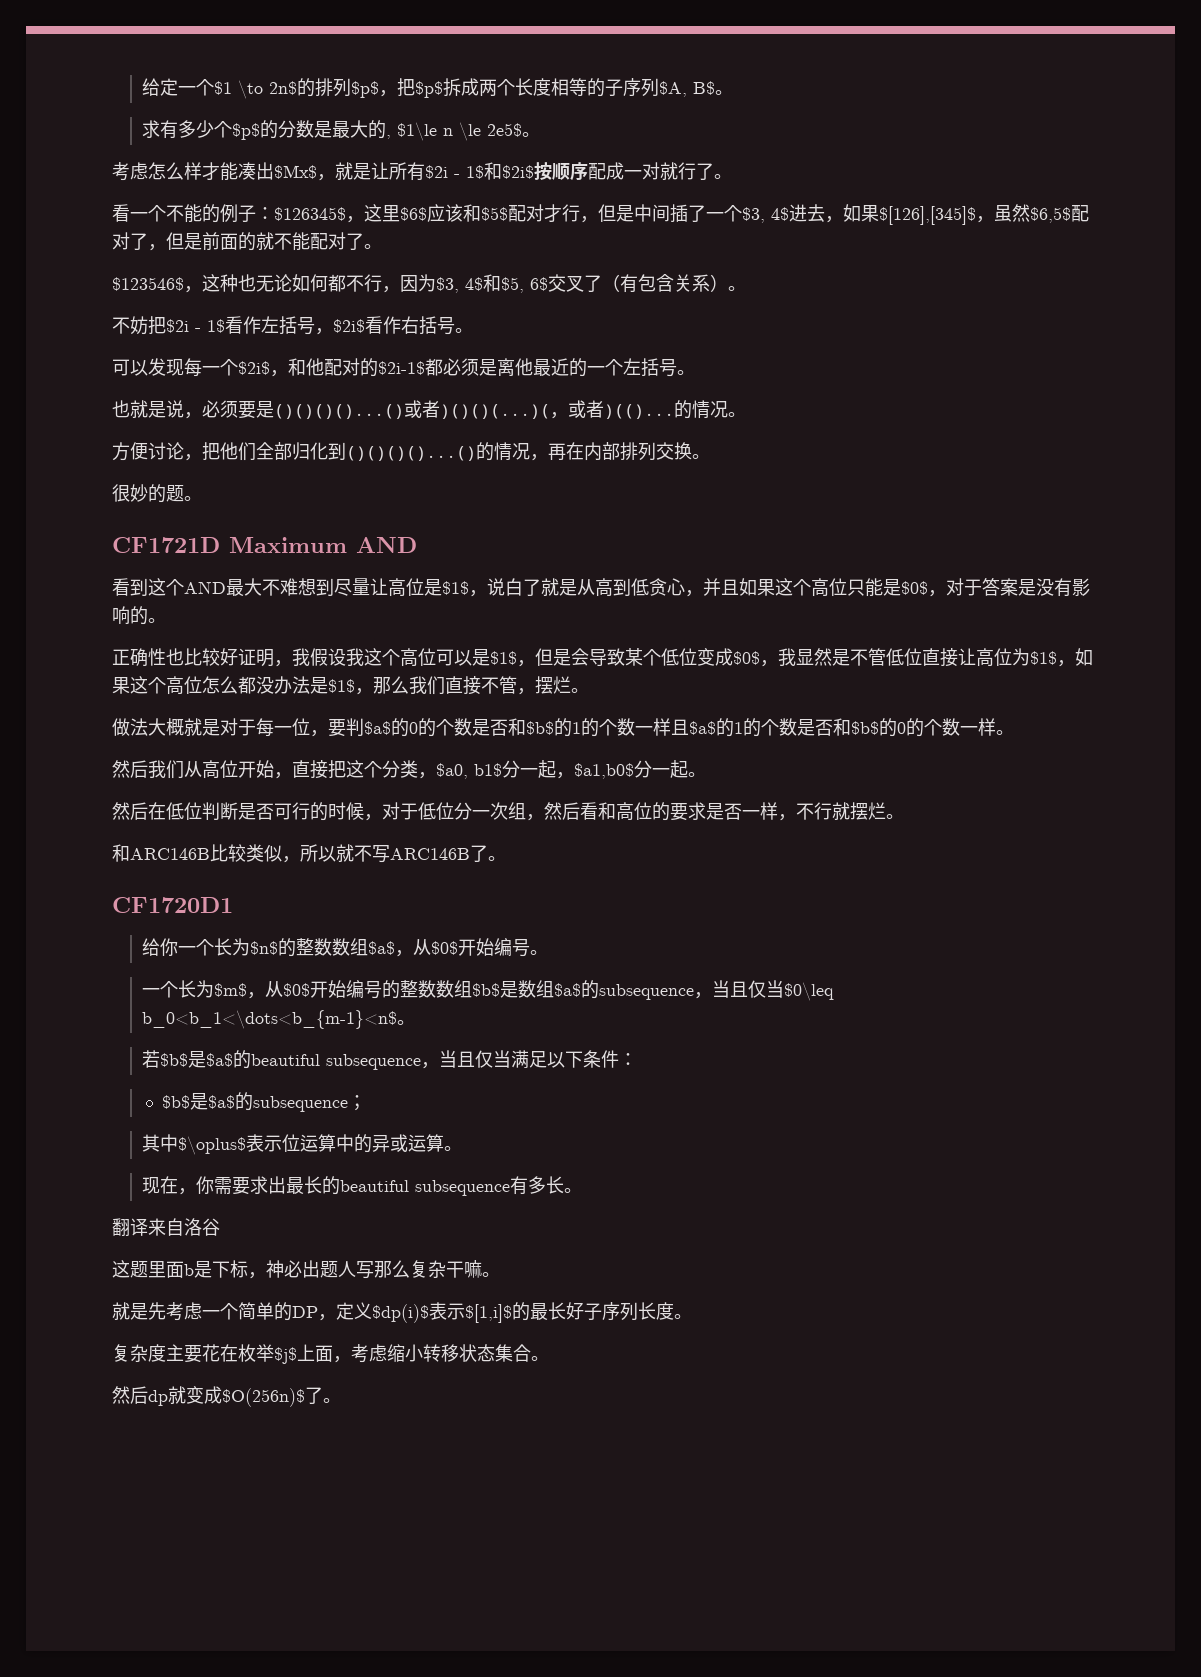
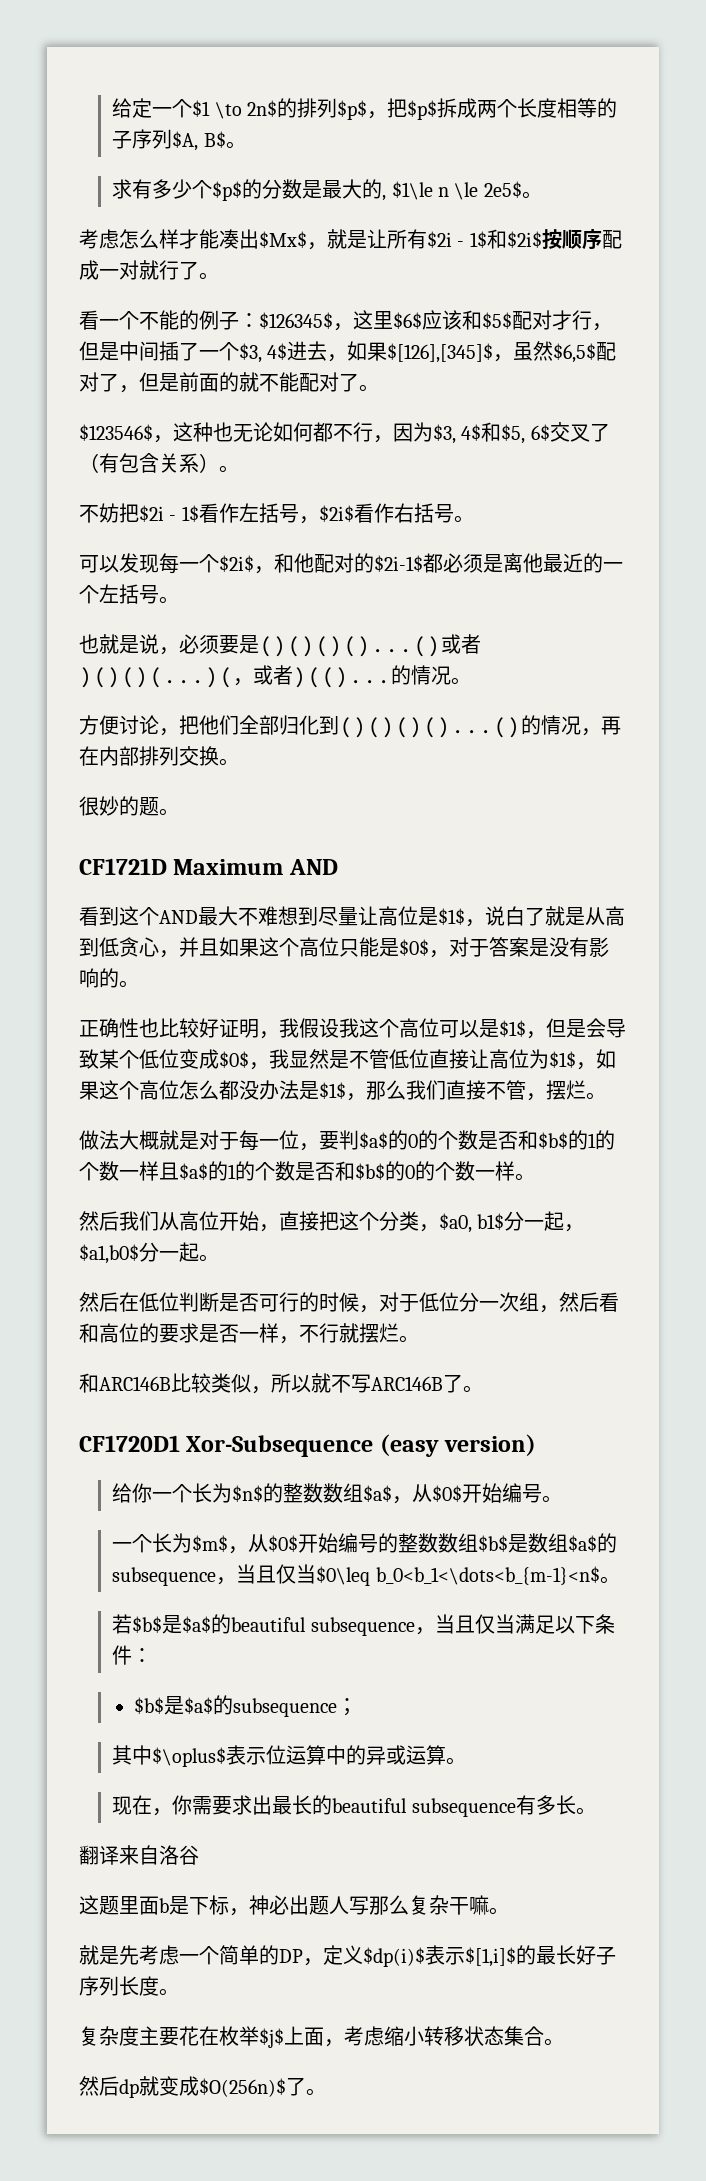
(233, 905) none -> [186,1434,537,1457] Xor-Subsequence (easy version)

